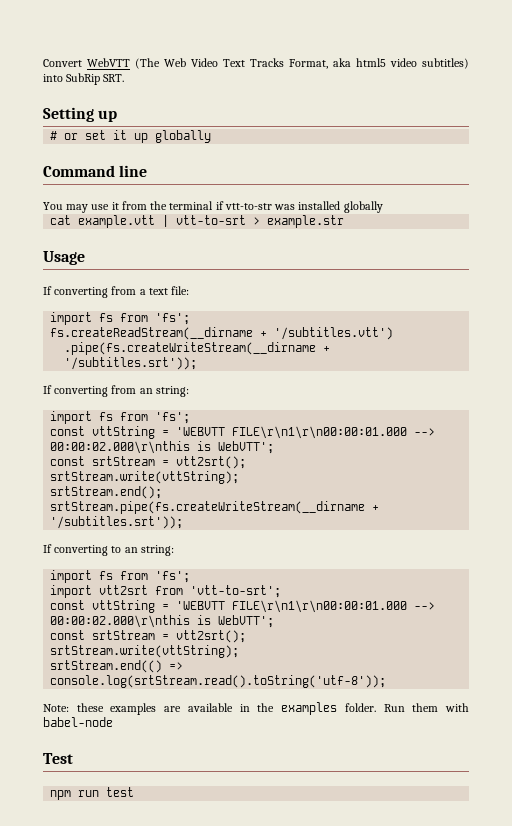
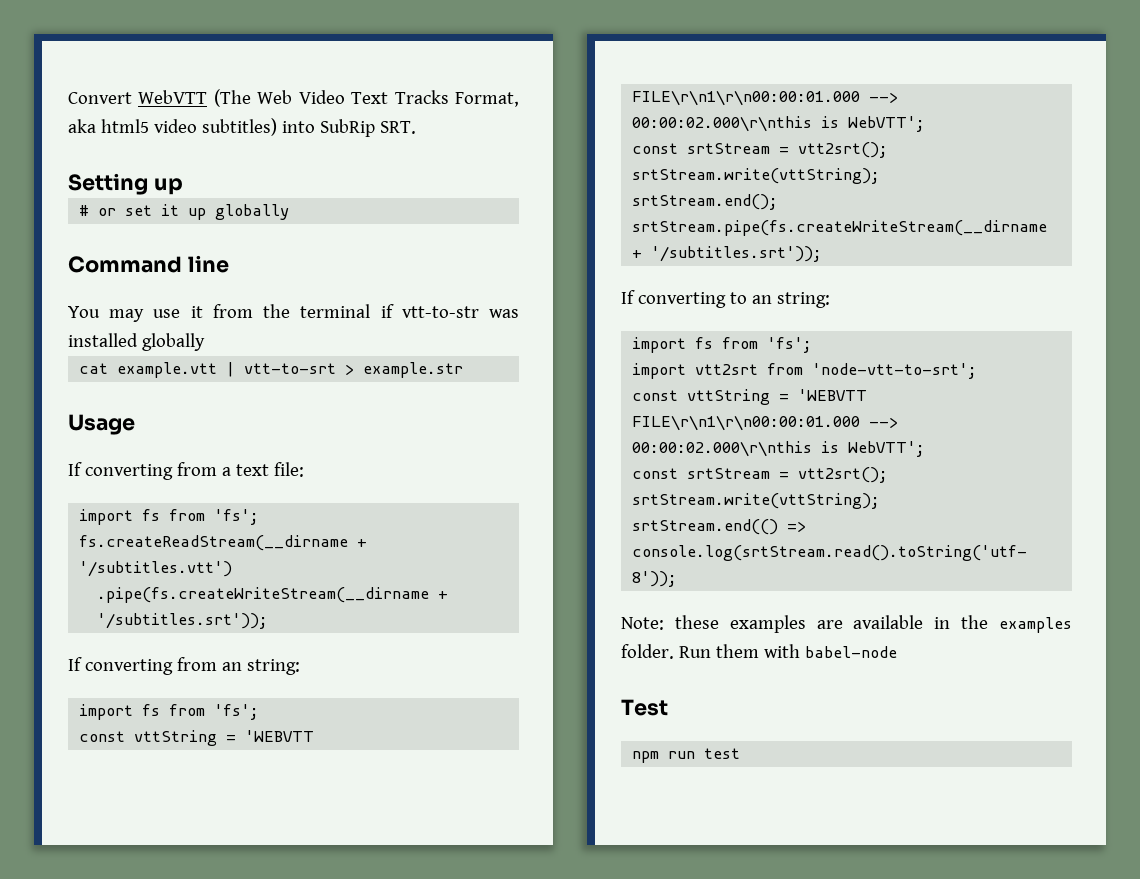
[190,585,282,598] 'vtt-to-srt'; -> [812,363,978,379] 'node-vtt-to-srt';

